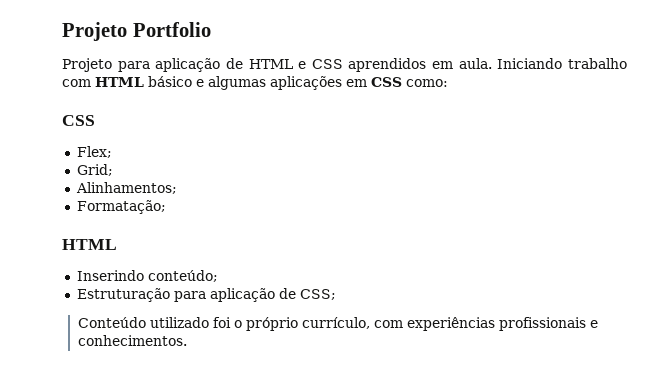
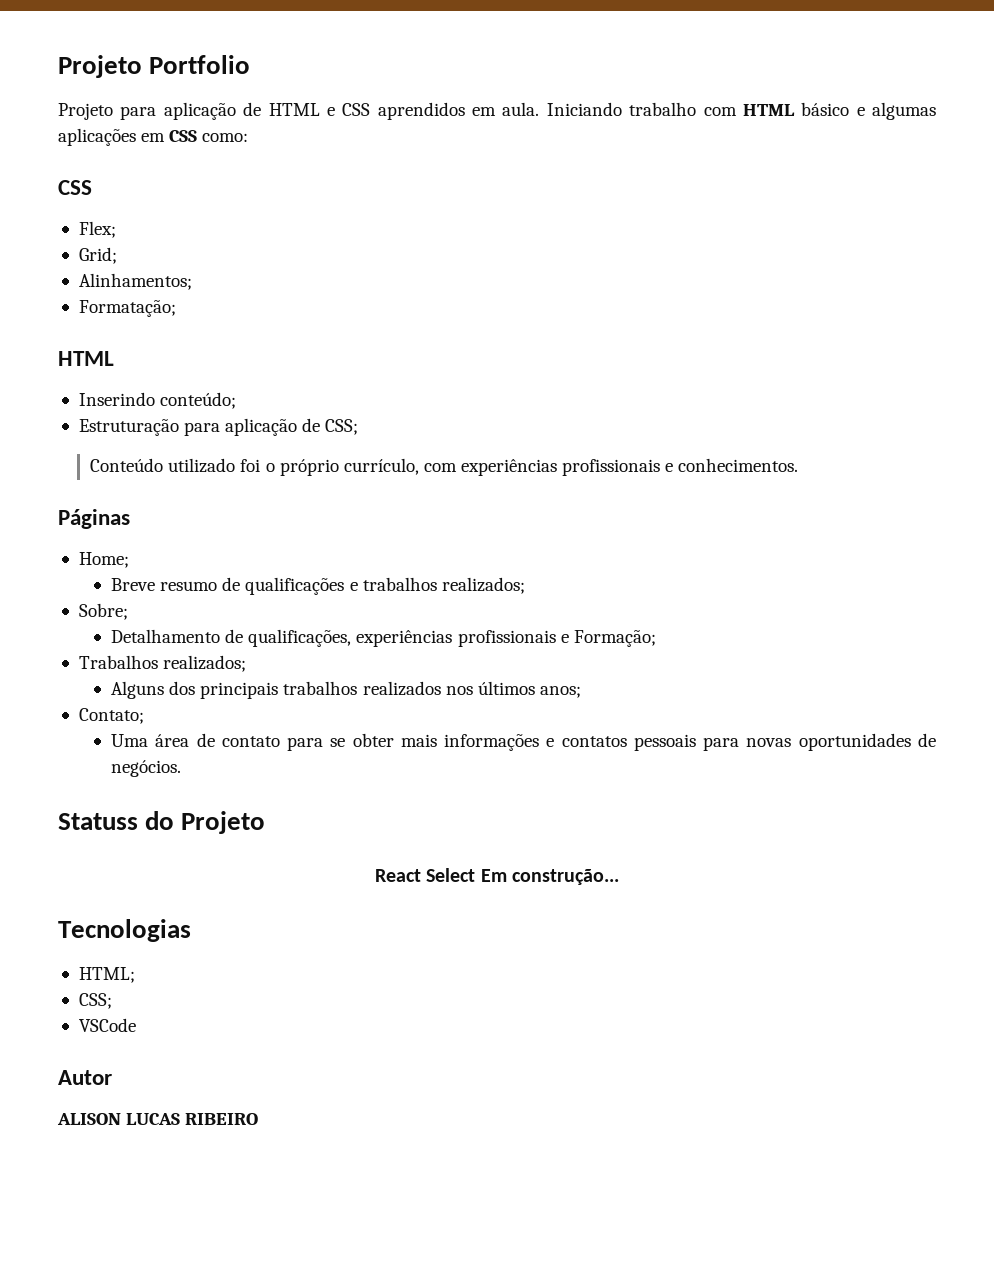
(187, 340) none -> [58,509,130,529] [78,552,129,568] [111,577,525,595] [78,603,128,620] [111,629,656,647] [78,655,247,672] [111,681,581,699] [78,708,144,724] [111,733,937,751] [111,760,182,777] [58,811,266,834] [374,868,620,885] [58,919,191,942] [78,967,135,983] [78,993,112,1009] [78,1018,136,1032] [58,1070,112,1085] [57,1113,259,1125] // Páginas // Home; // Breve resumo de qualificações e trabalhos realizados; // Sobre; // Detalhamento de qualificações, experiências profissionais e Formação; // Trabalhos realizados; // Alguns dos principais trabalhos realizados nos últimos anos; // Contato; // Uma área de contato para se obter mais informações e contatos pessoais para novas oportunidades de negócios. // Statuss do Projeto // React Select Em construção... // Tecnologias // HTML; // CSS; // VSCode // Autor // ALISON LUCAS RIBEIRO

